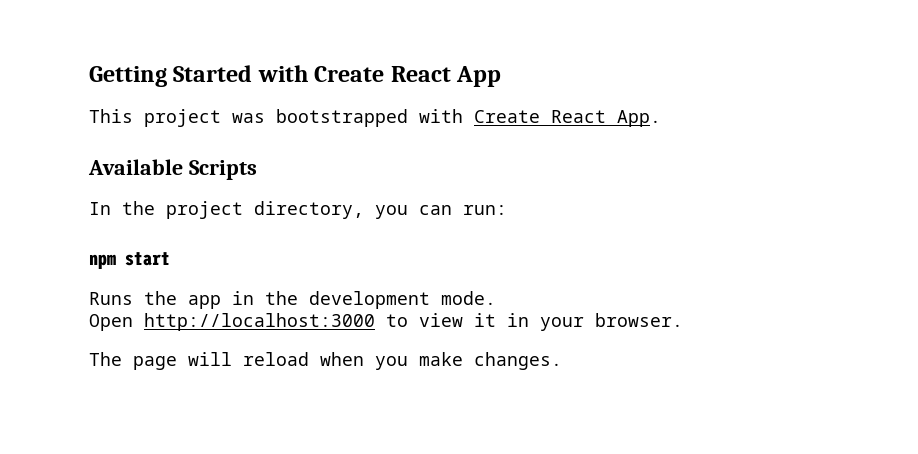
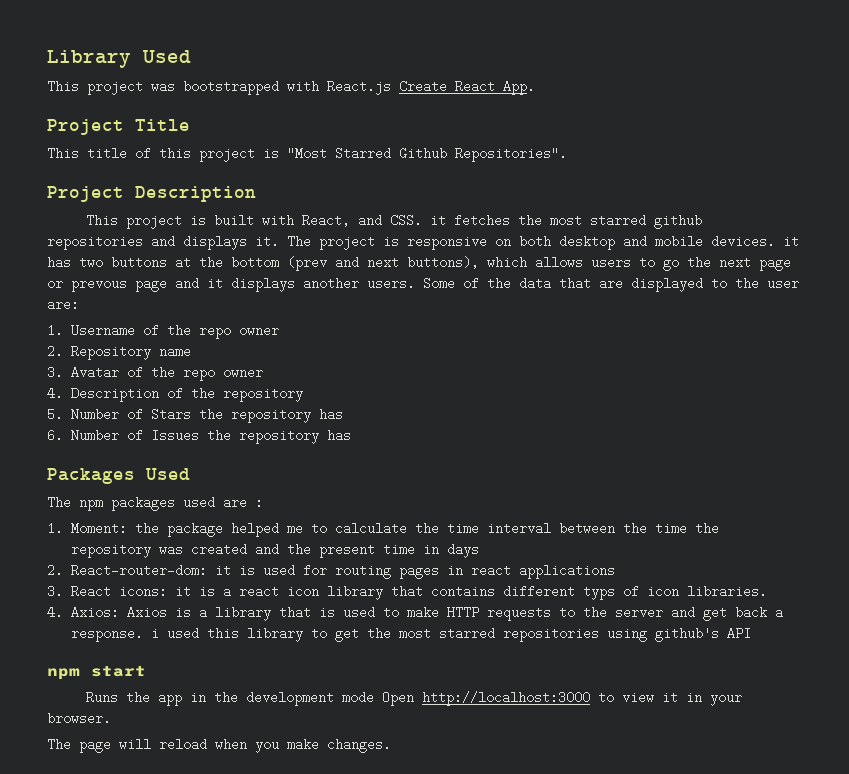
[89,65,502,87] Getting Started with Create React App -> [47,50,191,68] Library Used
(463, 116) none -> [327,80,391,95] React.js
[88,159,257,180] [89,201,507,219] Available Scripts // In the project directory, you can run: -> [47,119,190,135] [47,147,567,162] [47,186,256,202] [86,214,703,229] [47,235,799,250] [47,256,791,271] [47,277,799,292] [47,298,79,311] [47,324,279,339] [47,345,191,360] [47,366,263,381] [47,387,303,402] [47,408,343,423] [47,429,351,444] [47,468,190,484] [47,496,263,511] [47,522,719,537] [70,543,479,558] [47,564,615,579] [47,585,767,600] [47,606,783,621] [70,627,751,642] Project Title // This title of this project is "Most Starred Github Repositories". // Project Description // This project is built with React, and CSS. it fetches the most starred github repositories and displays it. The project is responsive on both desktop and mobile devices. it has two buttons at the bottom (prev and next buttons), which allows users to go the next page or prevous page and it displays another users. Some of the data that are displayed to the user are: // 1. Username of the repo owner // 2. Repository name // 3. Avatar of the repo owner // 4. Description of the repository // 5. Number of Stars the repository has // 6. Number of Issues the repository has // Packages Used // The npm packages used are : // 1. Moment: the package helped me to calculate the time interval between the time the repository was created and the present time in days // 2. React-router-dom: it is used for routing pages in react applications // 3. React icons: it is a react icon library that contains different typs of icon libraries. // 4. Axios: Axios is a library that is used to make HTTP requests to the server and get back a response. i used this library to get the most starred repositories using github's API
[441,291,496,305] mode. // -> [342,691,375,704] mode

